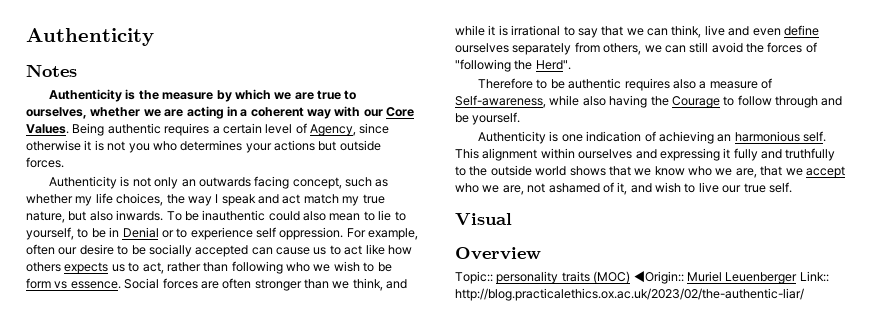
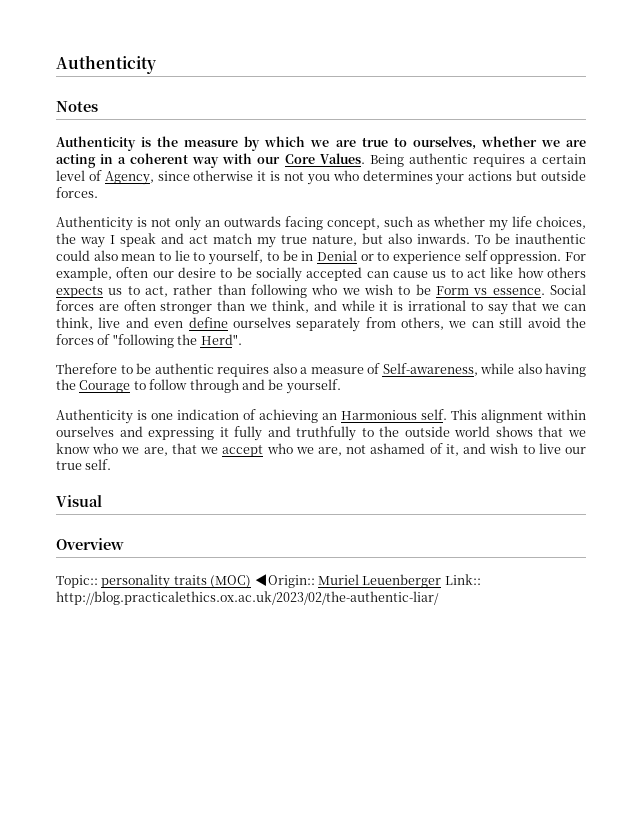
[26,278,51,289] form -> [435,286,469,295] Form
[734,131,800,142] harmonious -> [341,410,417,420] Harmonious

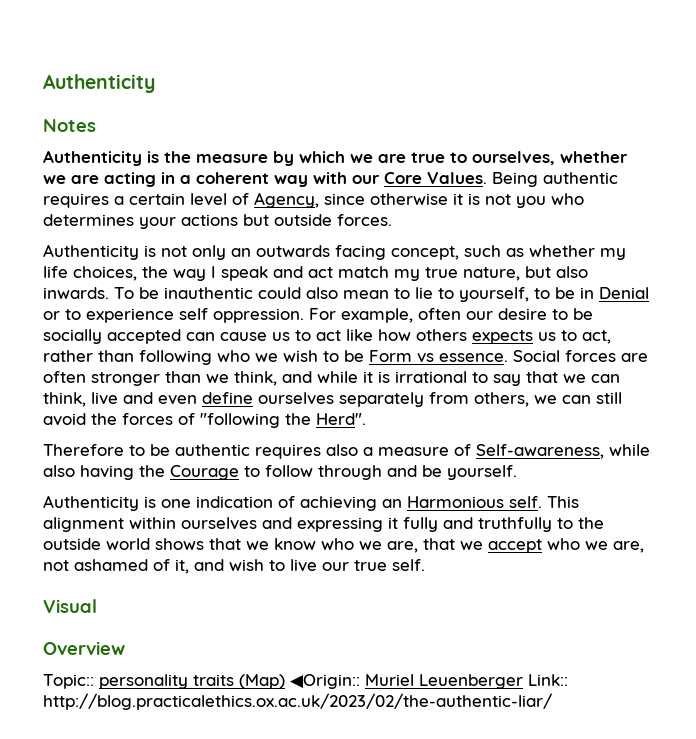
[210,575,252,588] (MOC) -> [239,674,285,689] (Map)

